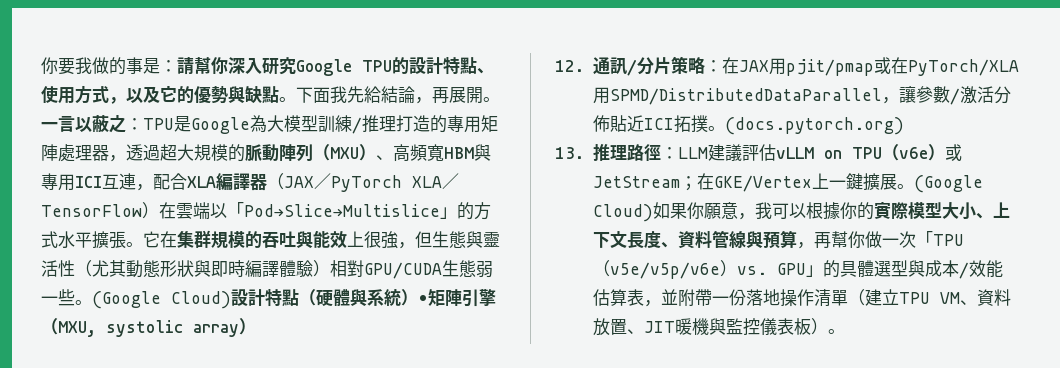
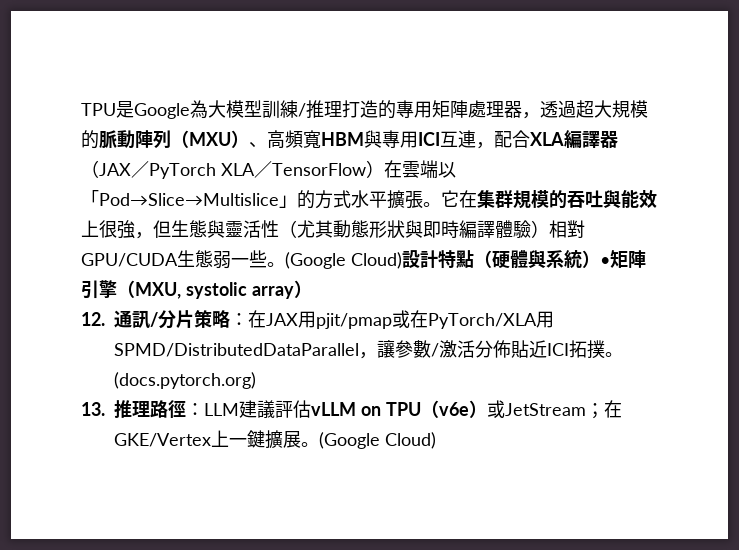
[41,57,494,76] [41,85,500,104] [41,115,143,133] 你要我做的事是：請幫你深入研究Google TPU的設計特點、使用方式，以及它的優勢與缺點。下面我先給結論，再展開。一言以蔽之： -> (81, 109) none
[652,202,1010,220] [592,230,964,249] [592,260,1003,279] [592,289,1011,307] [592,318,845,336] 如果你願意，我可以根據你的實際模型大小、上下文長度、資料管線與預算，再幫你做一次「TPU（v5e/v5p/v6e）vs. GPU」的具體選型與成本/效能估算表，並附帶一份落地操作清單（建立TPU VM、資料放置、JIT暖機與監控儀表板）。 -> (436, 440) none

